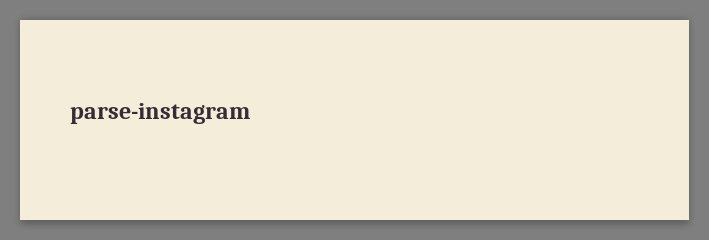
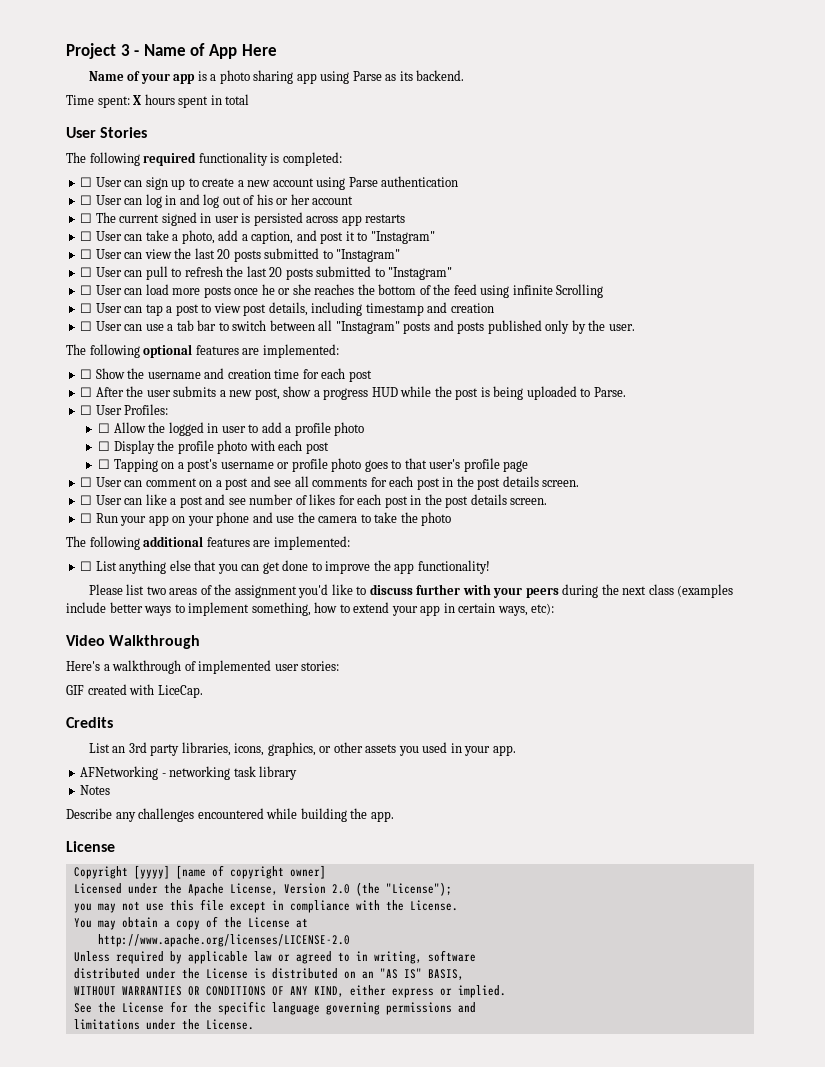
[70,103,250,124] parse-instagram -> [66,43,277,59] [88,70,465,84] [66,94,250,108] [66,127,148,138] [66,152,342,166] [80,176,459,190] [80,194,354,208] [80,212,406,226] [80,230,435,244] [80,248,401,262] [80,266,453,280] [80,284,604,298] [80,302,494,316] [80,320,635,334] [66,344,339,358] [80,368,372,382] [80,386,626,400] [80,404,169,415] [98,422,365,436] [98,440,329,454] [98,458,529,472] [80,476,580,490] [80,494,548,508] [80,512,452,526] [66,536,350,550] [80,560,490,574] [88,584,734,598] [66,602,555,616] [66,635,201,649] [66,660,340,674] [66,684,203,698] [66,717,113,728] [88,742,516,756] [80,766,298,780] [80,785,111,795] [66,808,394,822] [66,841,115,852] [73,865,326,879] [73,882,452,896] [73,899,458,913] [73,916,308,930] [97,934,350,947] [73,950,476,964] [73,968,464,980] [73,985,506,998] [73,1001,476,1015] [73,1019,254,1030] Project 3 - Name of App Here // Name of your app is a photo sharing app using Parse as its backend. // Time spent: X hours spent in total // User Stories // The following required functionality is completed: // ☐ User can sign up to create a new account using Parse authentication // ☐ User can log in and log out of his or her account // ☐ The current signed in user is persisted across app restarts // ☐ User can take a photo, add a caption, and post it to "Instagram" // ☐ User can view the last 20 posts submitted to "Instagram" // ☐ User can pull to refresh the last 20 posts submitted to "Instagram" // ☐ User can load more posts once he or she reaches the bottom of the feed using infinite Scrolling // ☐ User can tap a post to view post details, including timestamp and creation // ☐ User can use a tab bar to switch between all "Instagram" posts and posts published only by the user. // The following optional features are implemented: // ☐ Show the username and creation time for each post // ☐ After the user submits a new post, show a progress HUD while the post is being uploaded to Parse. // ☐ User Profiles: // ☐ Allow the logged in user to add a profile photo // ☐ Display the profile photo with each post // ☐ Tapping on a post's username or profile photo goes to that user's profile page // ☐ User can comment on a post and see all comments for each post in the post details screen. // ☐ User can like a post and see number of likes for each post in the post details screen. // ☐ Run your app on your phone and use the camera to take the photo // The following additional features are implemented: // ☐ List anything else that you can get done to improve the app functionality! // Please list two areas of the assignment you'd like to discuss further with your peers during the next class (examples include better ways to implement something, how to extend your app in certain ways, etc): // Video Walkthrough // Here's a walkthrough of implemented user stories: // GIF created with LiceCap. // Credits // List an 3rd party libraries, icons, graphics, or other assets you used in your app. // AFNetworking - networking task library // Notes // Describe any challenges encountered while building the app. // License // Copyright [yyyy] [name of copyright owner] // Licensed under the Apache License, Version 2.0 (the "License"); // you may not use this file except in compliance with the License. // You may obtain a copy of the License at // http://www.apache.org/licenses/LICENSE-2.0 // Unless required by applicable law or agreed to in writing, software // distributed under the License is distributed on an "AS IS" BASIS, // WITHOUT WARRANTIES OR CONDITIONS OF ANY KIND, either express or implied. // See the License for the specific language governing permissions and // limitations under the License.

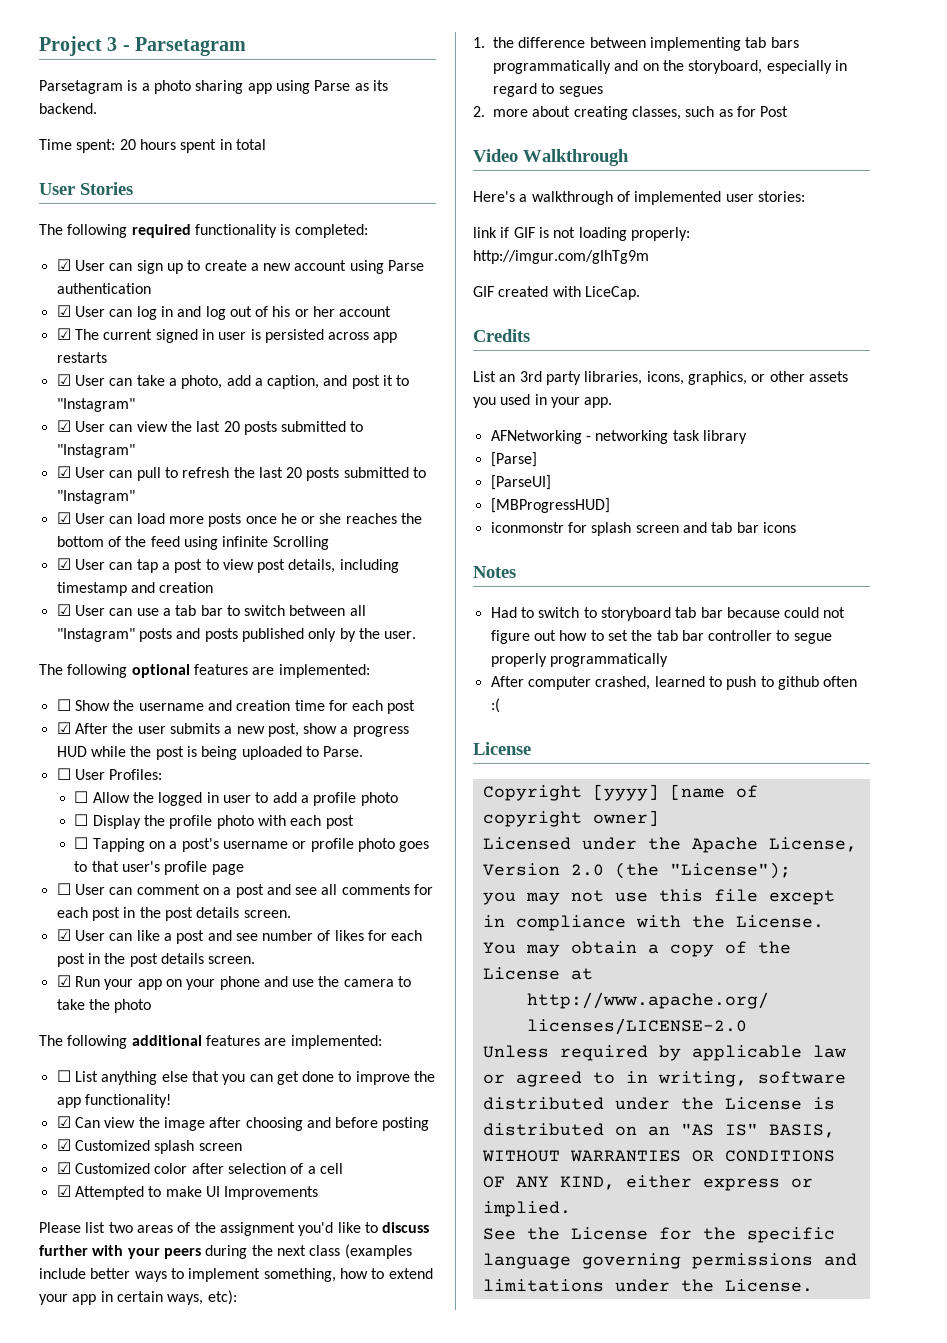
[143,43,277,59] [88,71,196,84] Name of App Here // Name of your app -> [135,37,247,56] [39,80,123,94] Parsetagram // Parsetagram
[133,95,142,105] X -> [119,139,136,150] 20
[80,177,93,187] ☐ -> [56,259,71,271] ☑
[80,195,93,205] ☐ -> [56,305,71,317] ☑
[80,213,93,223] ☐ -> [56,328,71,340] ☑
[80,231,93,241] ☐ -> [56,374,71,386] ☑
[80,249,93,259] ☐ -> [56,420,71,432] ☑
[80,267,93,277] ☐ -> [56,466,71,478] ☑
[80,285,93,295] ☐ -> [56,512,71,524] ☑
[80,303,93,313] ☐ -> [56,558,71,570] ☑
[80,321,93,331] ☐ -> [56,604,71,616] ☑
[80,387,93,397] ☐ -> [56,722,71,734] ☑
[80,495,93,505] ☐ -> [56,929,71,941] ☑
[80,513,93,523] ☐ -> [56,975,71,987] ☑
(490, 567) none -> [56,1116,430,1131] [56,1139,242,1154] [56,1162,343,1174] [56,1185,319,1200] // ☑ Can view the image after choosing and before posting // ☑ Customized splash screen // ☑ Customized color after selection of a cell // ☑ Attempted to make UI Improvements
(555, 609) none -> [473,37,799,51] [493,60,847,74] [493,83,603,97] [473,106,789,120] // 1. the difference between implementing tab bars programmatically and on the storyboard, especially in regard to segues // 2. more about creating classes, such as for Post
(340, 666) none -> [473,227,690,241] [473,250,649,264] // link if GIF is not loading properly: http://imgur.com/gIhTg9m
[80,785,111,795] [66,808,394,822] Notes // Describe any challenges encountered while building the app. -> [490,452,537,467] [490,475,551,490] [490,498,610,513] [490,522,796,536] [473,566,516,578] [490,607,846,621] [490,630,832,644] [490,653,668,667] [490,676,858,690] [490,698,500,713] [Parse] // [ParseUI] // [MBProgressHUD] // iconmonstr for splash screen and tab bar icons // Notes // Had to switch to storyboard tab bar because could not figure out how to set the tab bar controller to segue properly programmatically // After computer crashed, learned to push to github often :(

